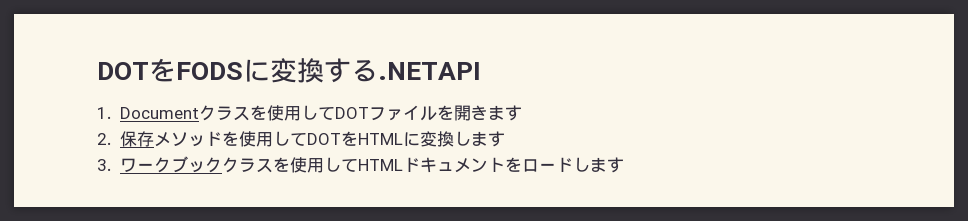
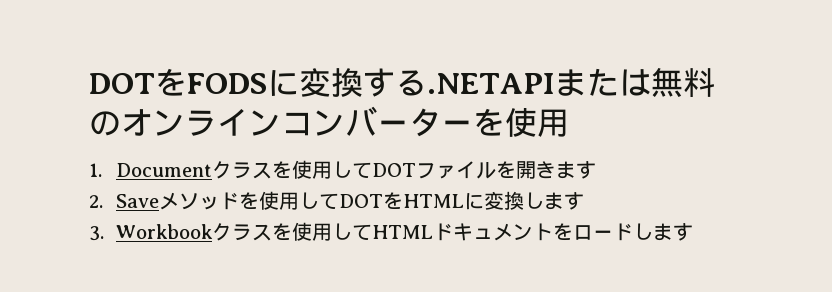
(481, 71) none -> [554,68,715,97] [89,106,569,137] または無料のオンラインコンバーターを使用
[120,131,155,147] 保存 -> [116,194,160,208] Save
[120,156,223,173] ワークブック -> [116,224,214,239] Workbook

